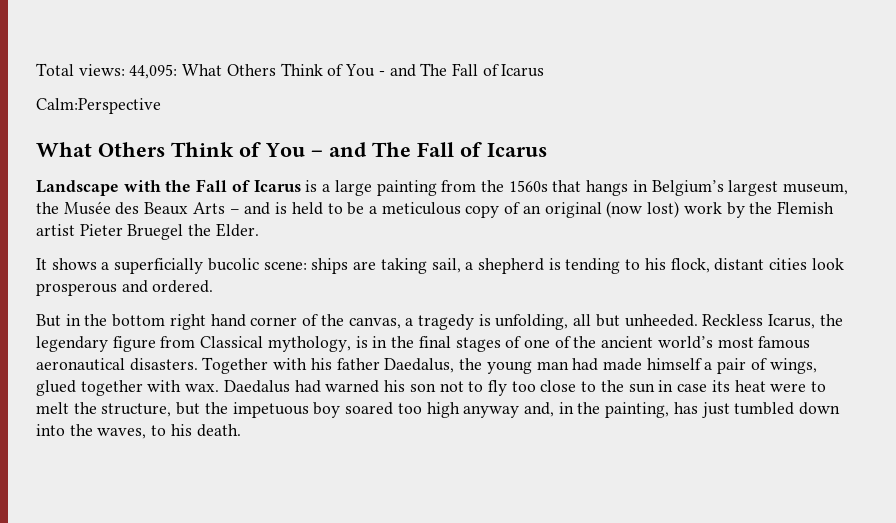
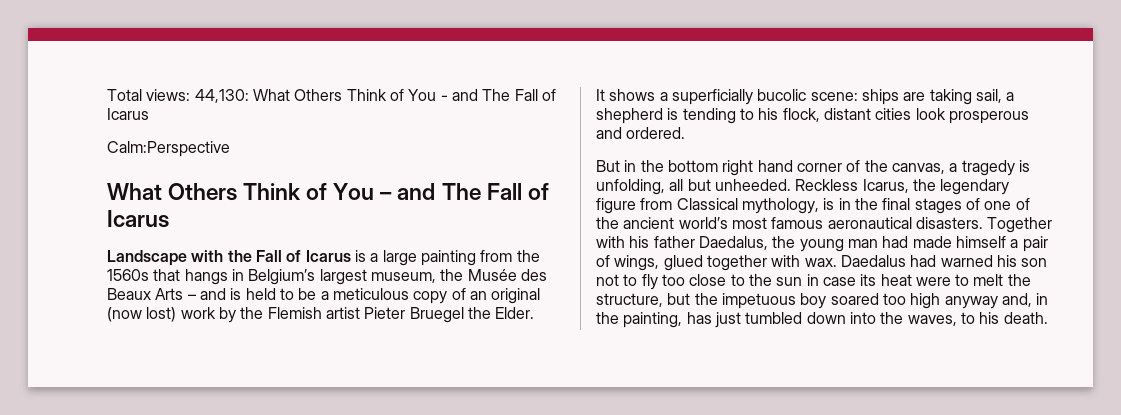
[129,64,178,79] 44,095: -> [194,89,249,103] 44,130:

